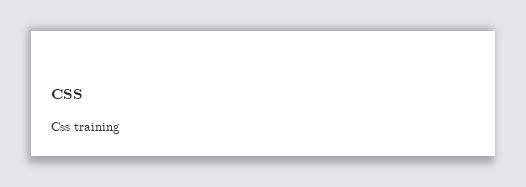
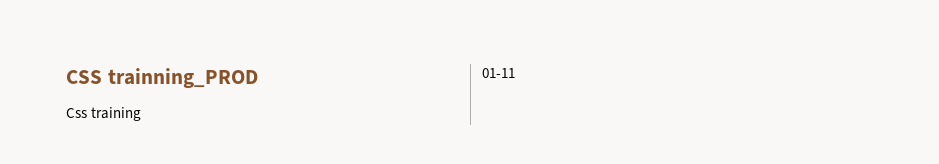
(83, 94) none -> [107,68,258,88] trainning_PROD
(120, 128) none -> [482,68,515,78] // 01-11

